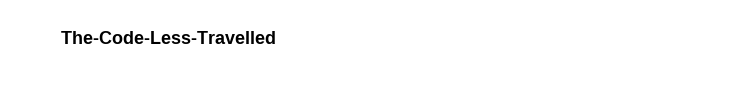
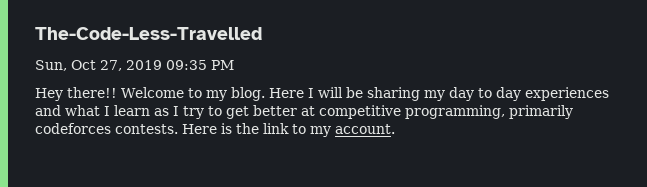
(276, 37) none -> [35,60,234,71] [35,87,609,101] [35,105,573,119] [35,123,395,137] // Sun, Oct 27, 2019 09:35 PM // Hey there!! Welcome to my blog. Here I will be sharing my day to day experiences and what I learn as I try to get better at competitive programming, primarily codeforces contests. Here is the link to my account.

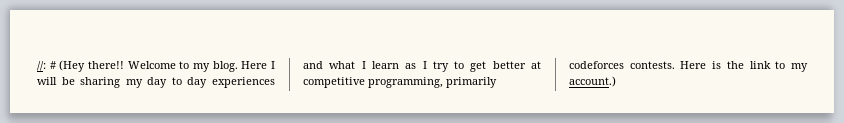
[35,27,262,40] [35,60,234,71] [35,88,63,101] The-Code-Less-Travelled // Sun, Oct 27, 2019 09:35 PM // Hey -> [37,60,86,72] //: # (Hey
[335,124,395,134] account. -> [569,76,616,87] account.)

